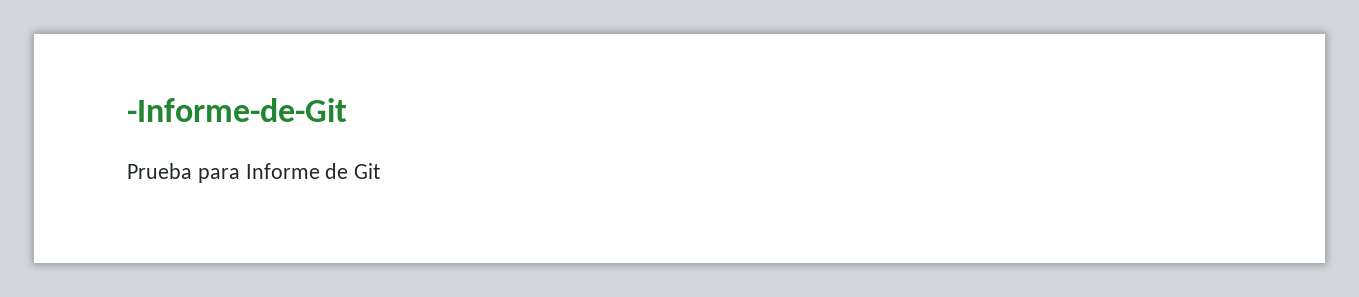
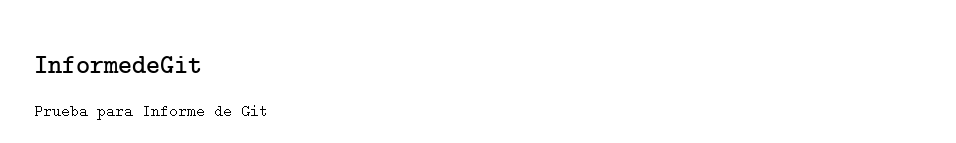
[127,98,347,122] -Informe-de-Git -> [34,56,202,73] InformedeGit

